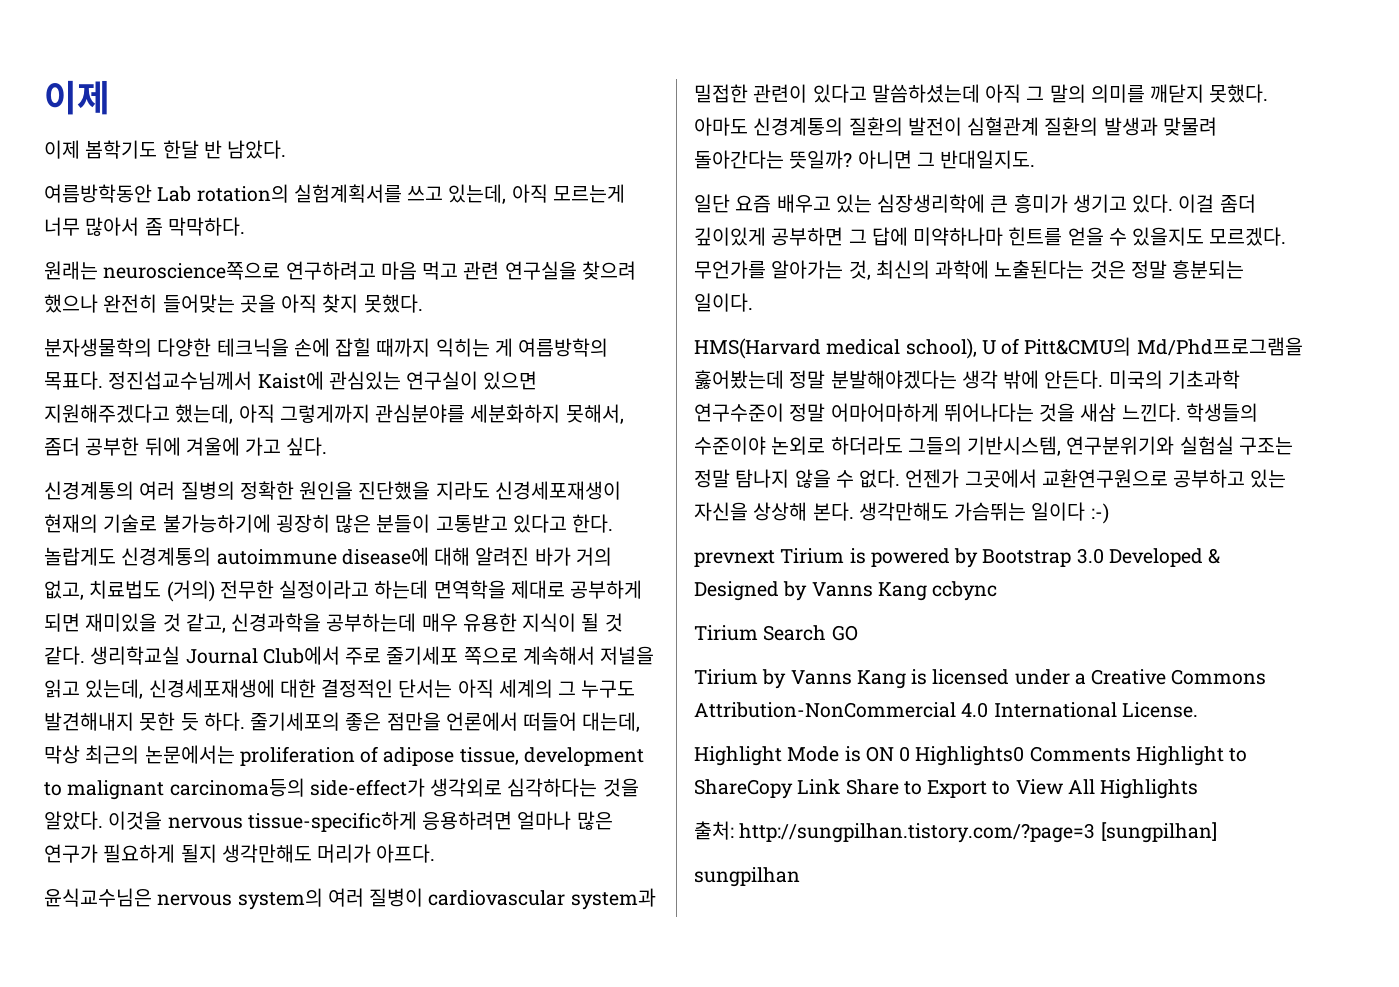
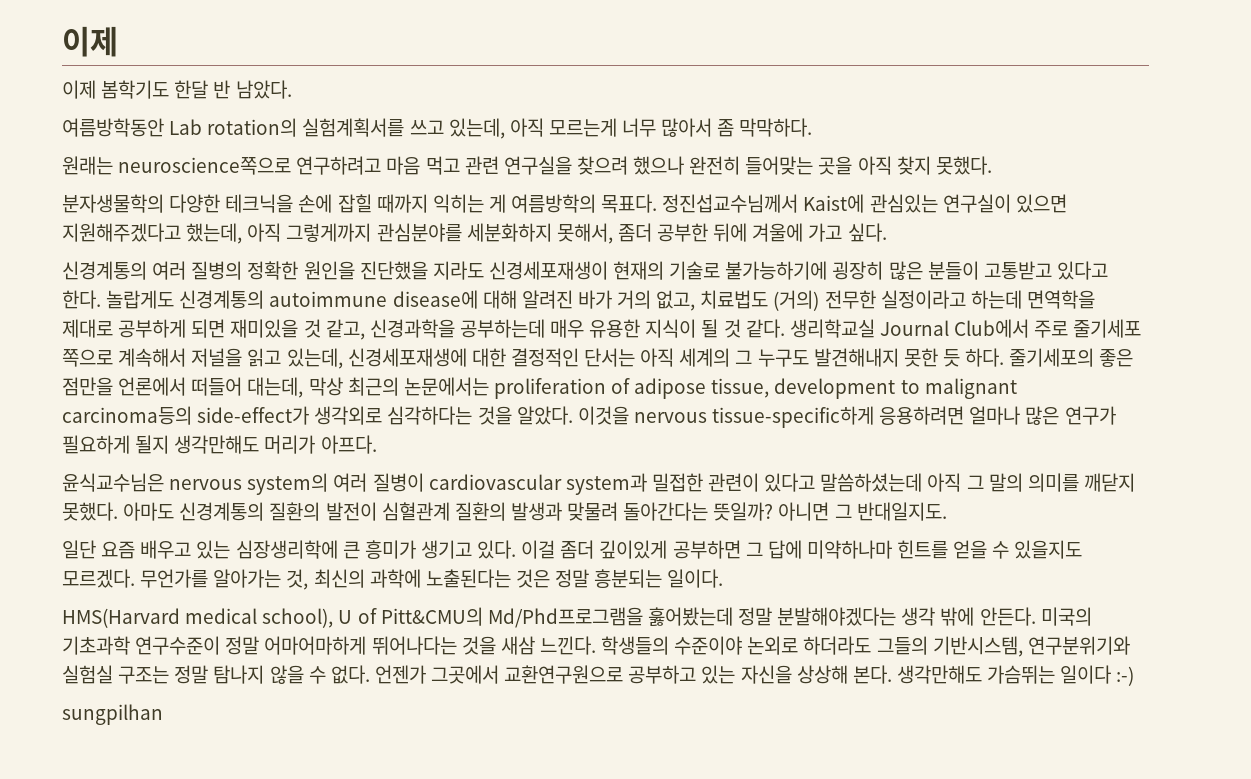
[694,548,1221,568] [694,581,998,601] [694,625,858,641] [694,669,1267,689] [694,702,1198,718] [694,746,1248,766] [694,779,1199,799] [694,821,1217,843] // prevnext Tirium is powered by Bootstrap 3.0 Developed & Designed by Vanns Kang ccbync // Tirium Search GO // Tirium by Vanns Kang is licensed under a Creative Commons Attribution-NonCommercial 4.0 International License. // Highlight Mode is ON 0 Highlights0 Comments Highlight to ShareCopy Link Share to Export to View All Highlights // 출처: http://sungpilhan.tistory.com/?page=3 [sungpilhan] -> (1135, 676) none

